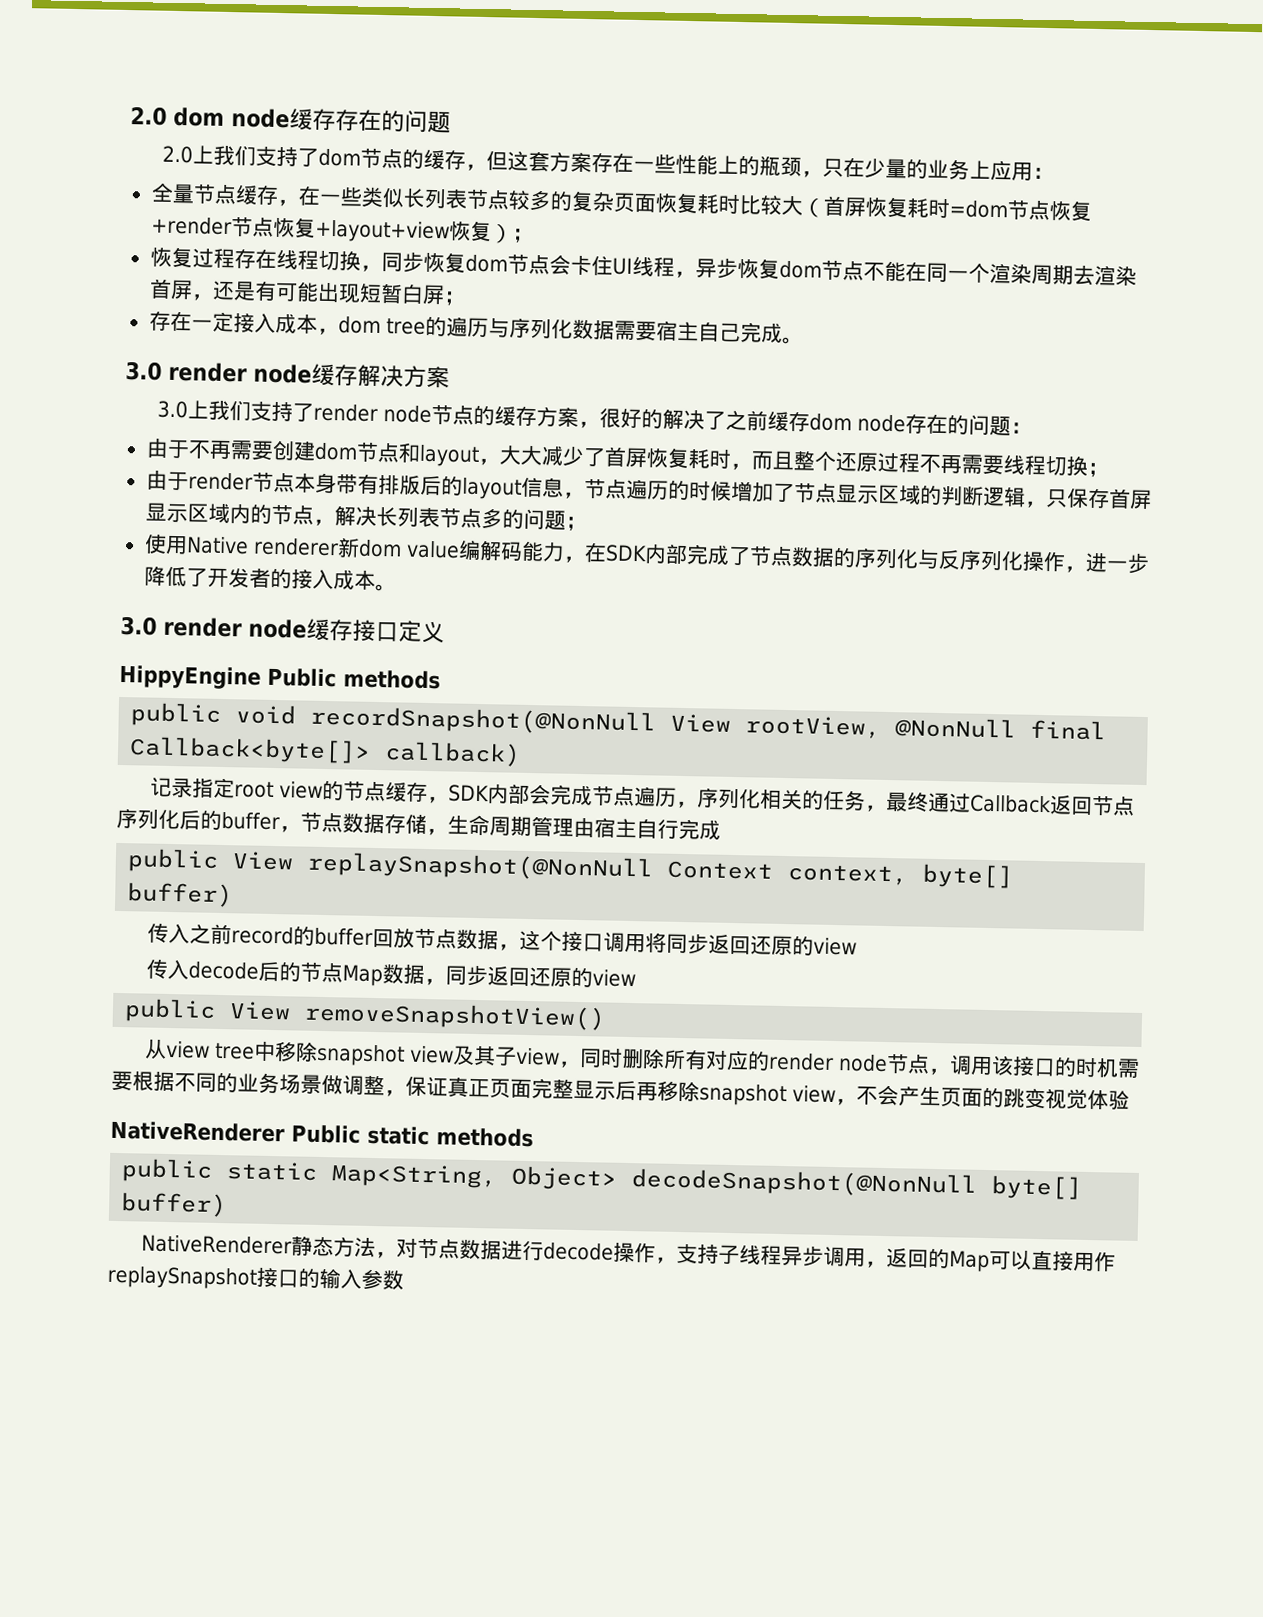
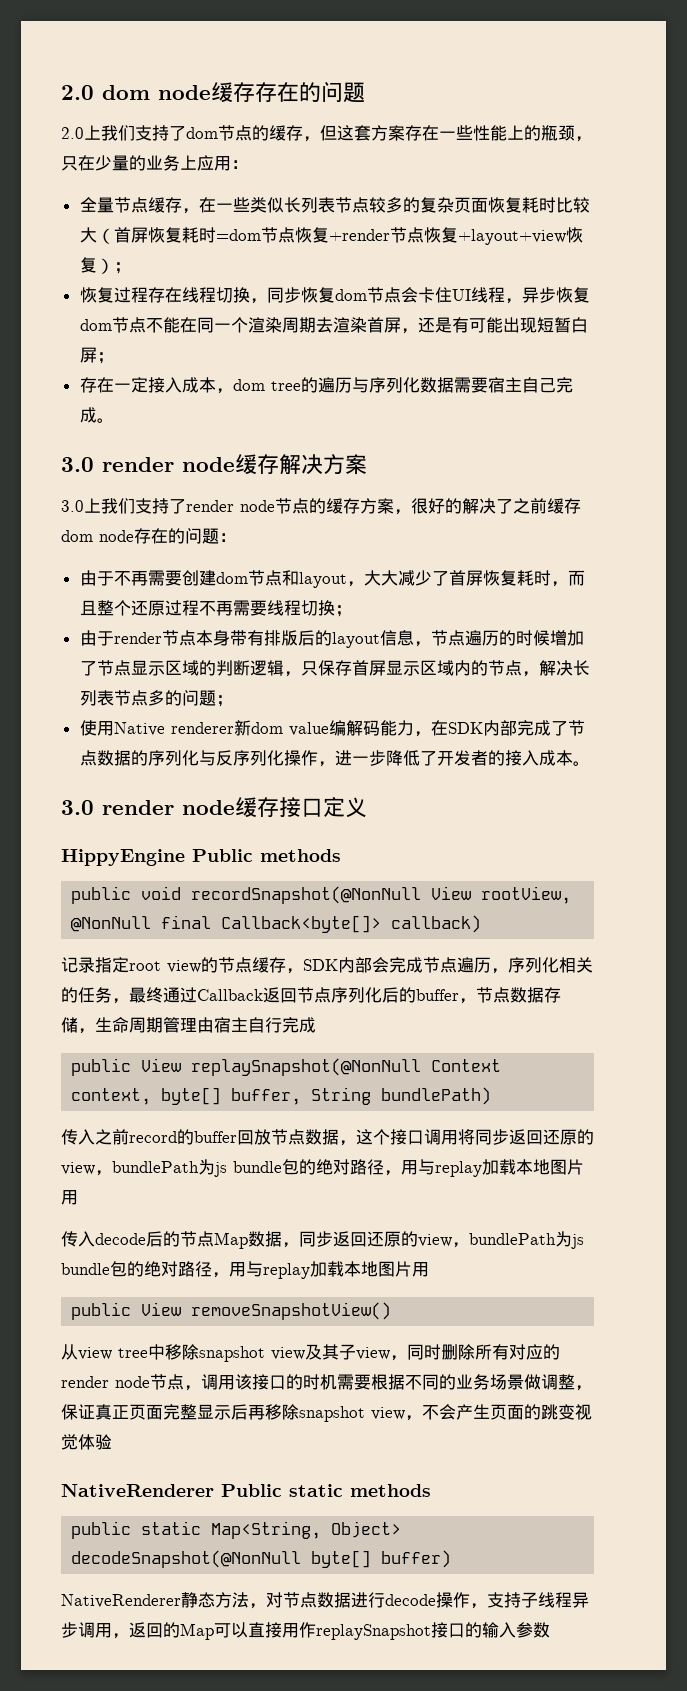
[127,882,234,908] buffer) -> [231,1087,492,1105] buffer, String bundlePath)
(858, 946) none -> [95,1159,584,1177] [61,1190,78,1205] ，bundlePath为js bundle包的绝对路径，用与replay加载本地图片用
(637, 978) none -> [452,1231,584,1249] [61,1261,429,1279] ，bundlePath为js bundle包的绝对路径，用与replay加载本地图片用

